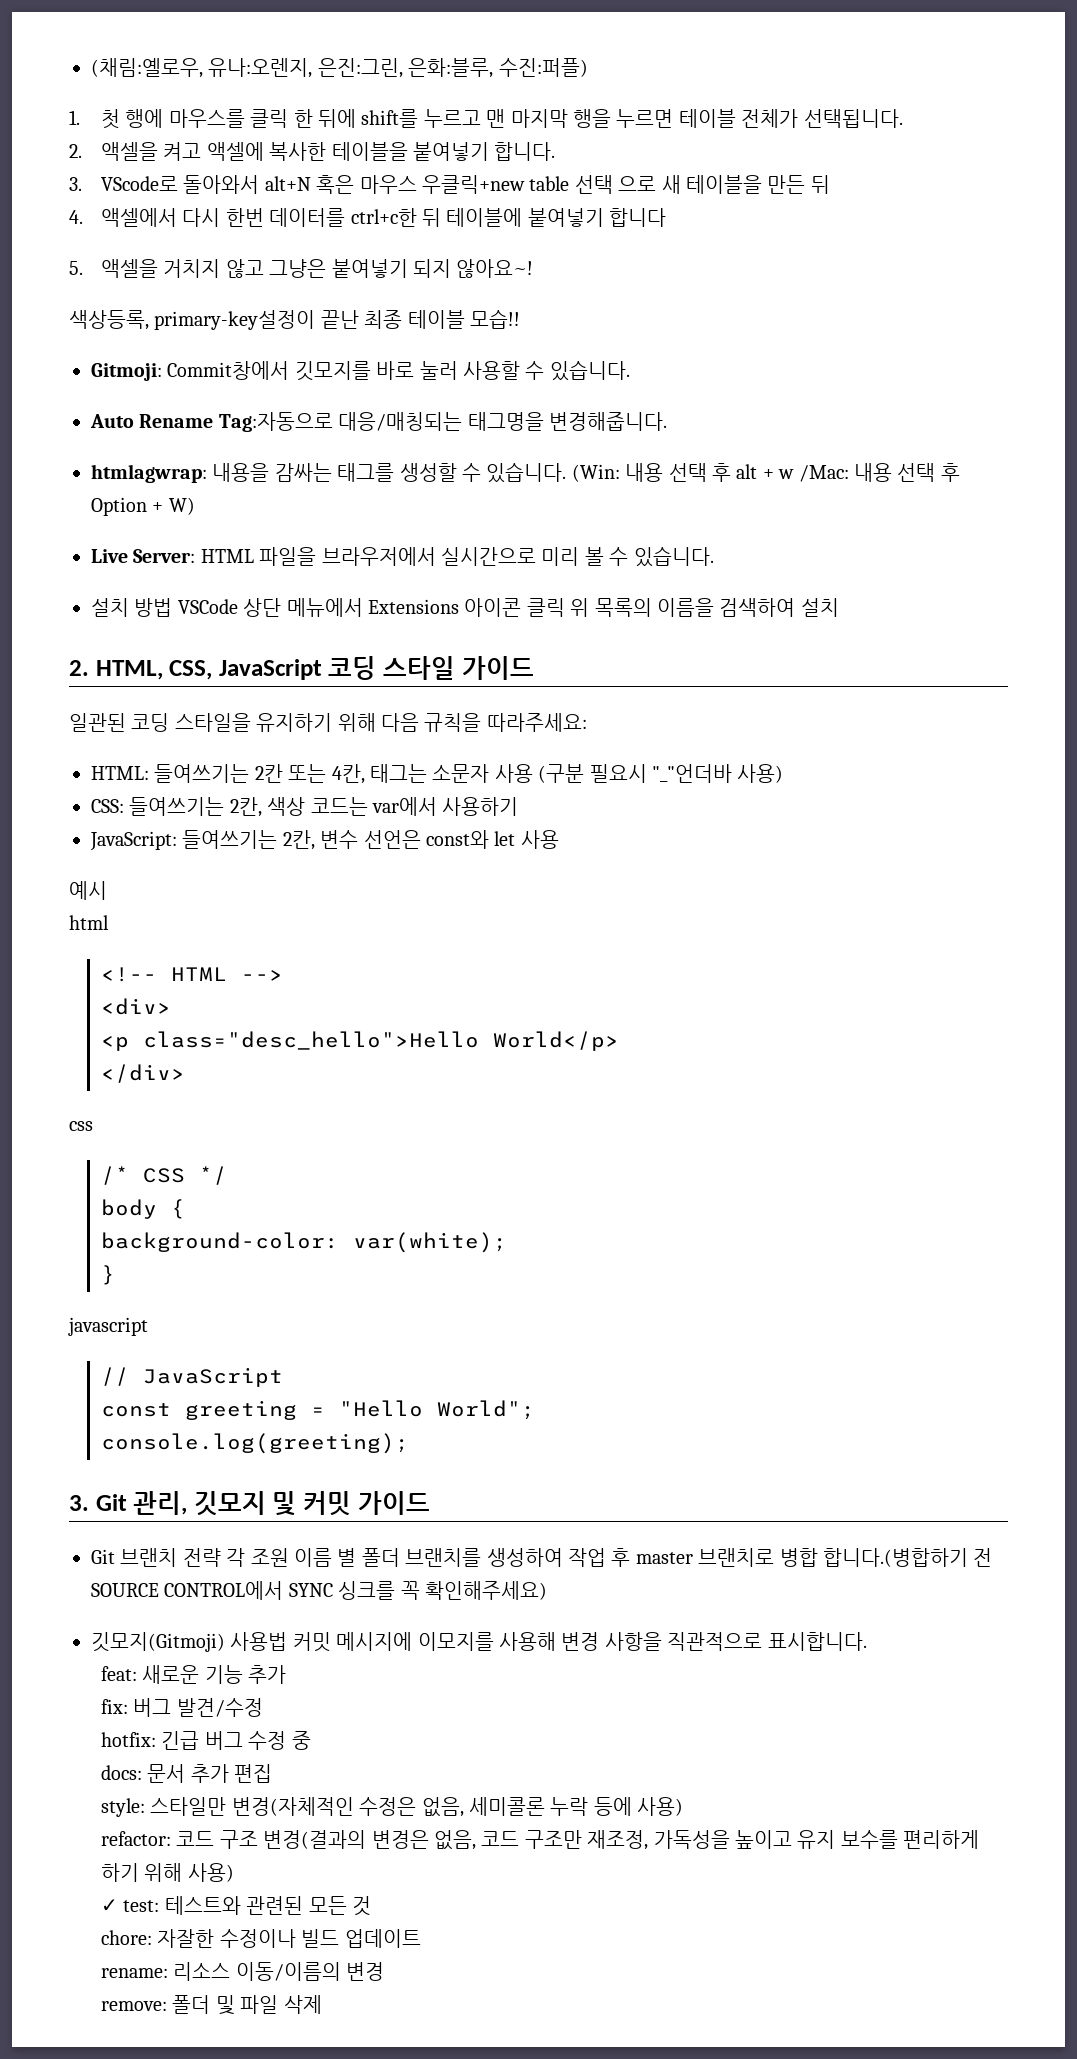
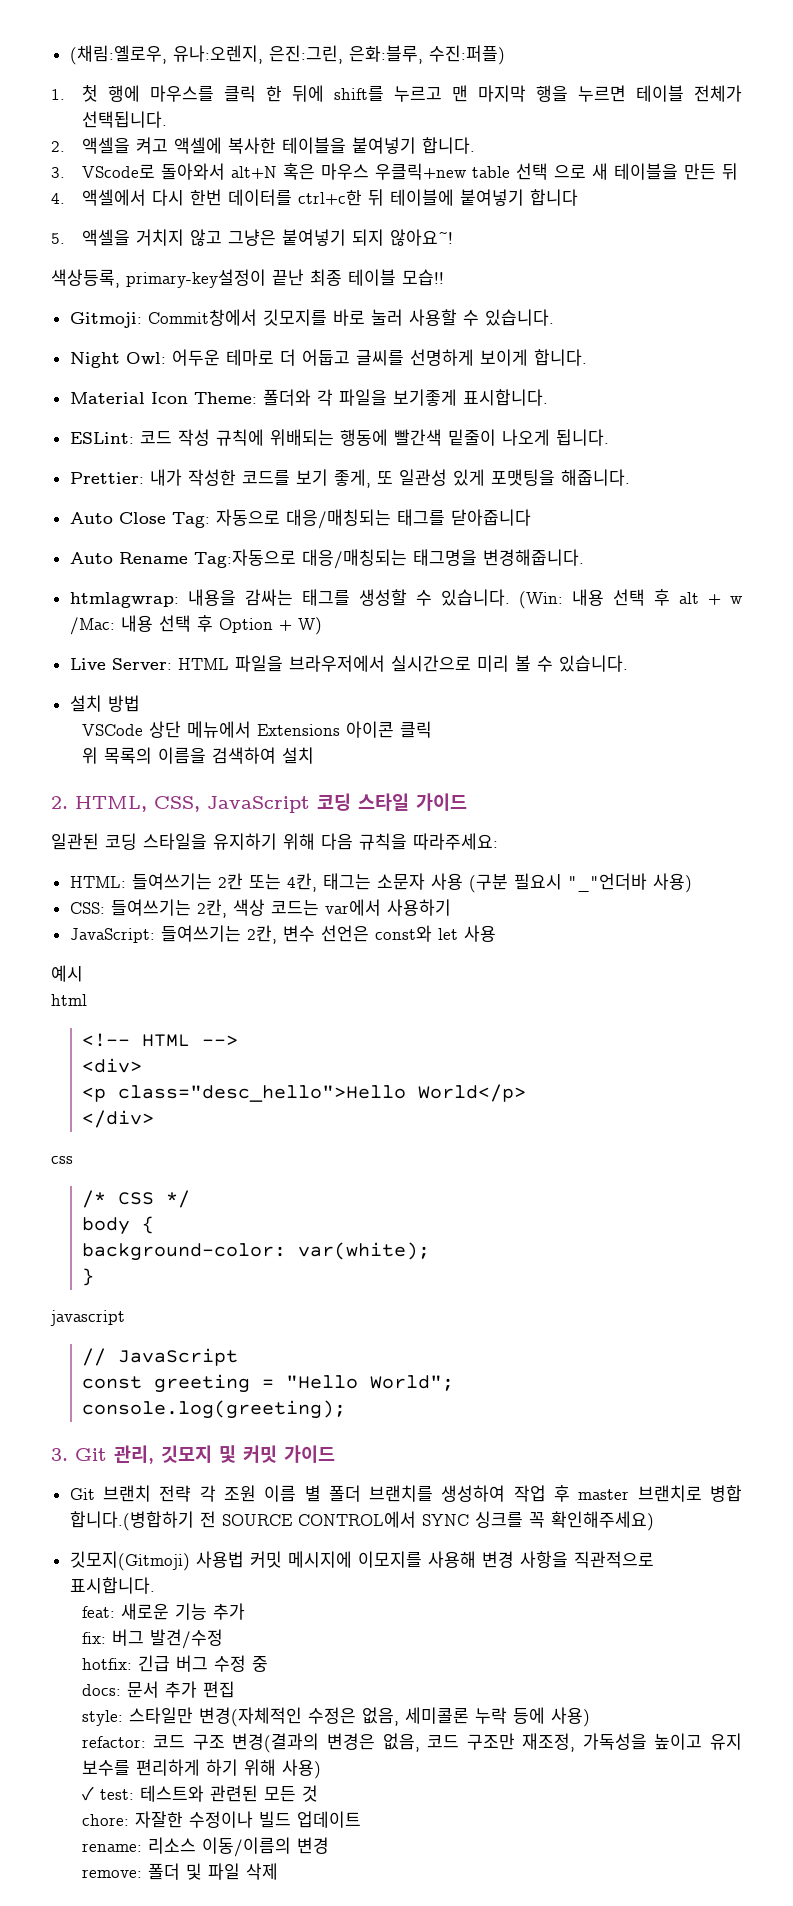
(630, 370) none -> [69,349,587,368] [69,389,548,406] [69,429,609,446] [69,469,630,488] [69,509,531,529] // Night Owl: 어두운 테마로 더 어둡고 글씨를 선명하게 보이게 합니다. // Material Icon Theme: 폴더와 각 파일을 보기좋게 표시합니다. // ESLint: 코드 작성 규칙에 위배되는 행동에 빨간색 밑줄이 나오게 됩니다. // Prettier: 내가 작성한 코드를 보기 좋게, 또 일관성 있게 포맷팅을 해줍니다. // Auto Close Tag: 자동으로 대응/매칭되는 태그를 닫아줍니다
(173, 607) none -> (140, 703) //
(565, 607) none -> (432, 729) //

